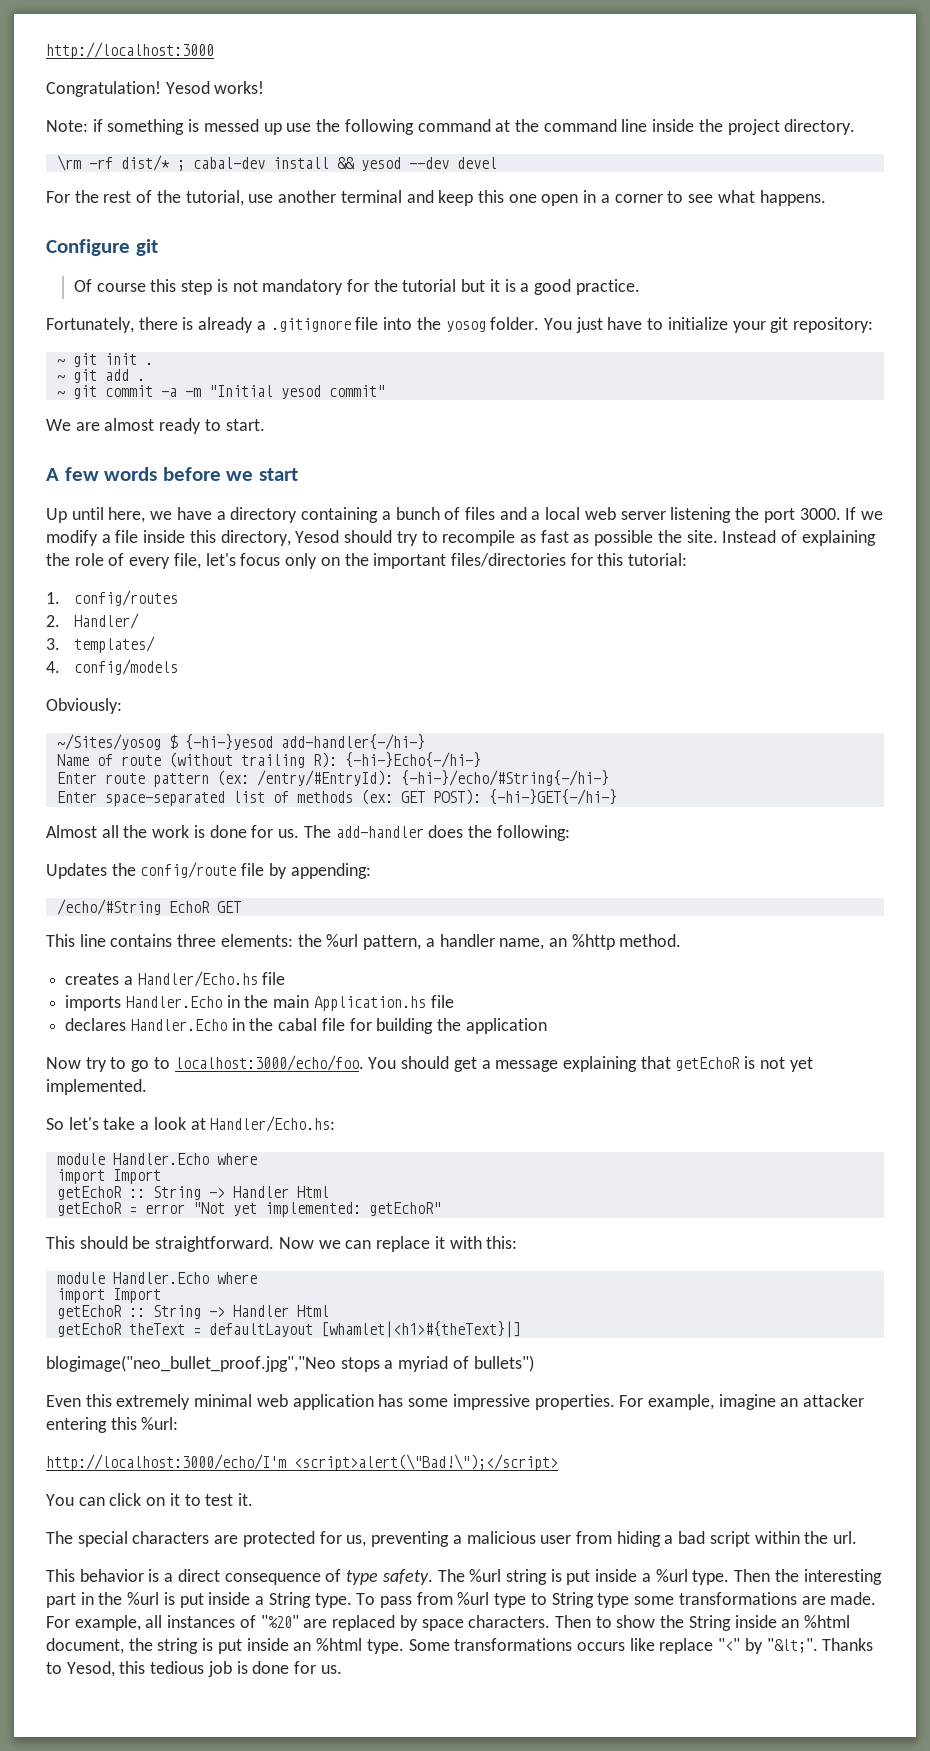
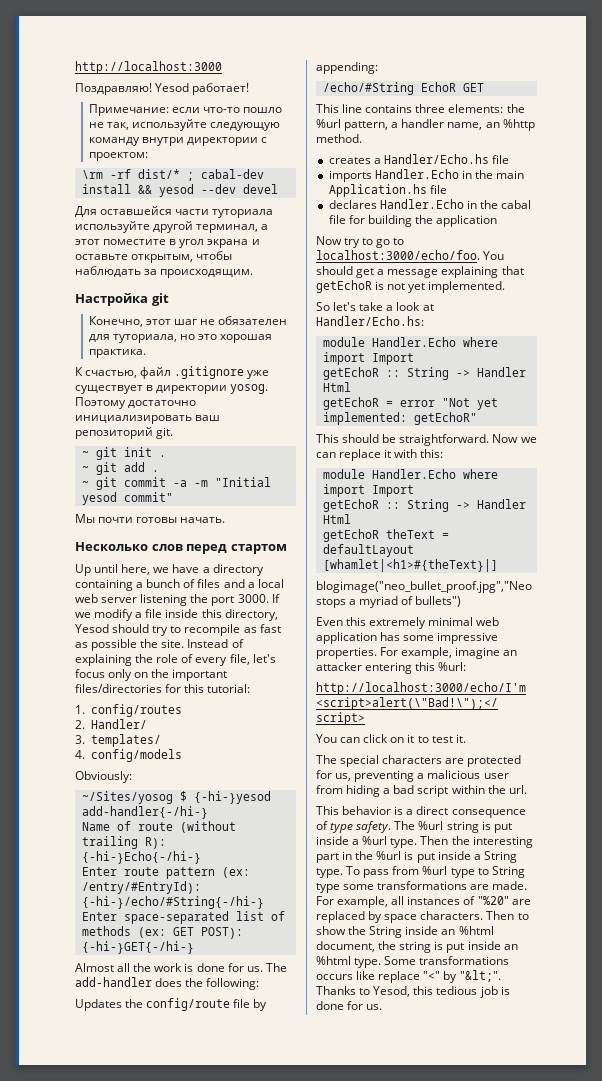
[46,81,265,97] [46,119,856,135] Congratulation! Yesod works! // Note: if something is messed up use the following command at the command line inside the project directory. -> [75,83,250,95] [88,104,282,116] [88,119,280,131] [88,137,267,146] [88,152,148,161] Поздравляю! Yesod работает! // Примечание: если что-то пошло не так, используйте следующую команду внутри директории с проектом:
[46,190,826,206] [46,239,158,256] [73,279,640,295] [46,317,874,333] For the rest of the tutorial, use another terminal and keep this one open in a corner to see what happens. // Configure git // Of course this step is not mandatory for the tutorial but it is a good practice. // Fortunately, there is already a .gitignore file into the yosog folder. You just have to initialize your git repository: -> [75,206,274,218] [75,221,269,233] [75,239,260,248] [75,251,233,263] [75,266,254,278] [75,293,169,306] [88,316,287,327] [88,334,272,343] [88,349,146,358] [75,366,270,379] [75,384,269,394] [75,397,197,409] [75,415,221,424] [75,427,174,439] Для оставшейся части туториала используйте другой терминал, а этот поместите в угол экрана и оставьте открытым, чтобы наблюдать за происходящим. // Настройка git // Конечно, этот шаг не обязателен для туториала, но это хорошая практика. // К счастью, файл .gitignore уже существует в директории yosog. Поэтому достаточно инициализировать ваш репозиторий git.
[46,418,265,434] [46,467,298,481] We are almost ready to start. // A few words before we start -> [75,514,226,523] [75,542,287,554] Мы почти готовы начать. // Несколько слов перед стартом

